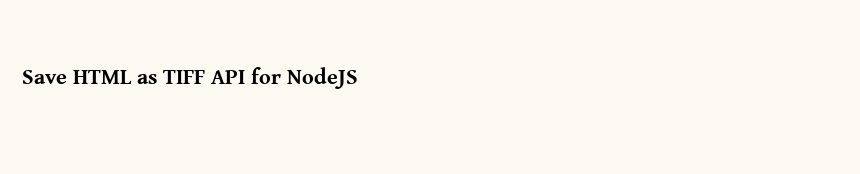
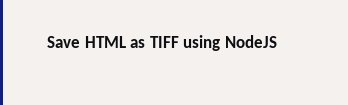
[211,67,281,84] API for -> [183,35,221,51] using

